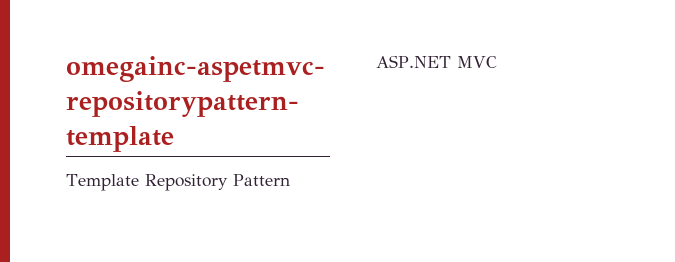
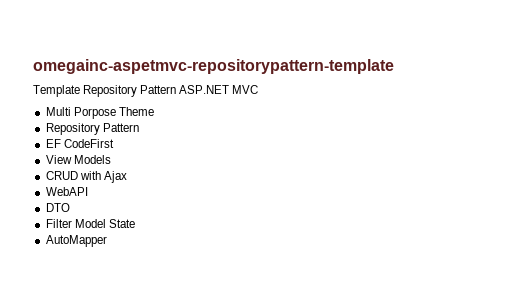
(497, 62) none -> [45,107,154,119] [45,123,139,135] [45,139,114,148] [45,155,111,164] [45,171,127,183] [45,187,88,196] [45,203,70,212] [45,219,135,228] [45,235,107,247] // Multi Porpose Theme // Repository Pattern // EF CodeFirst // View Models // CRUD with Ajax // WebAPI // DTO // Filter Model State // AutoMapper

